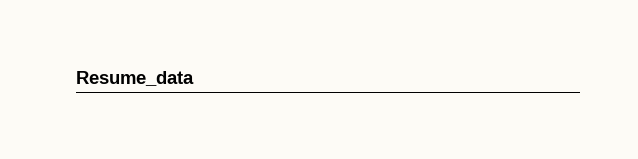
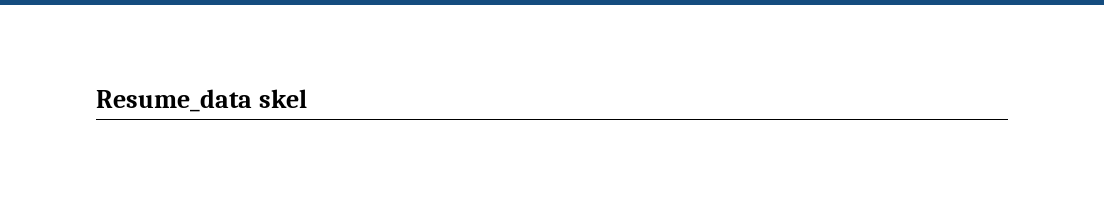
(194, 78) none -> [259,89,308,108] skel

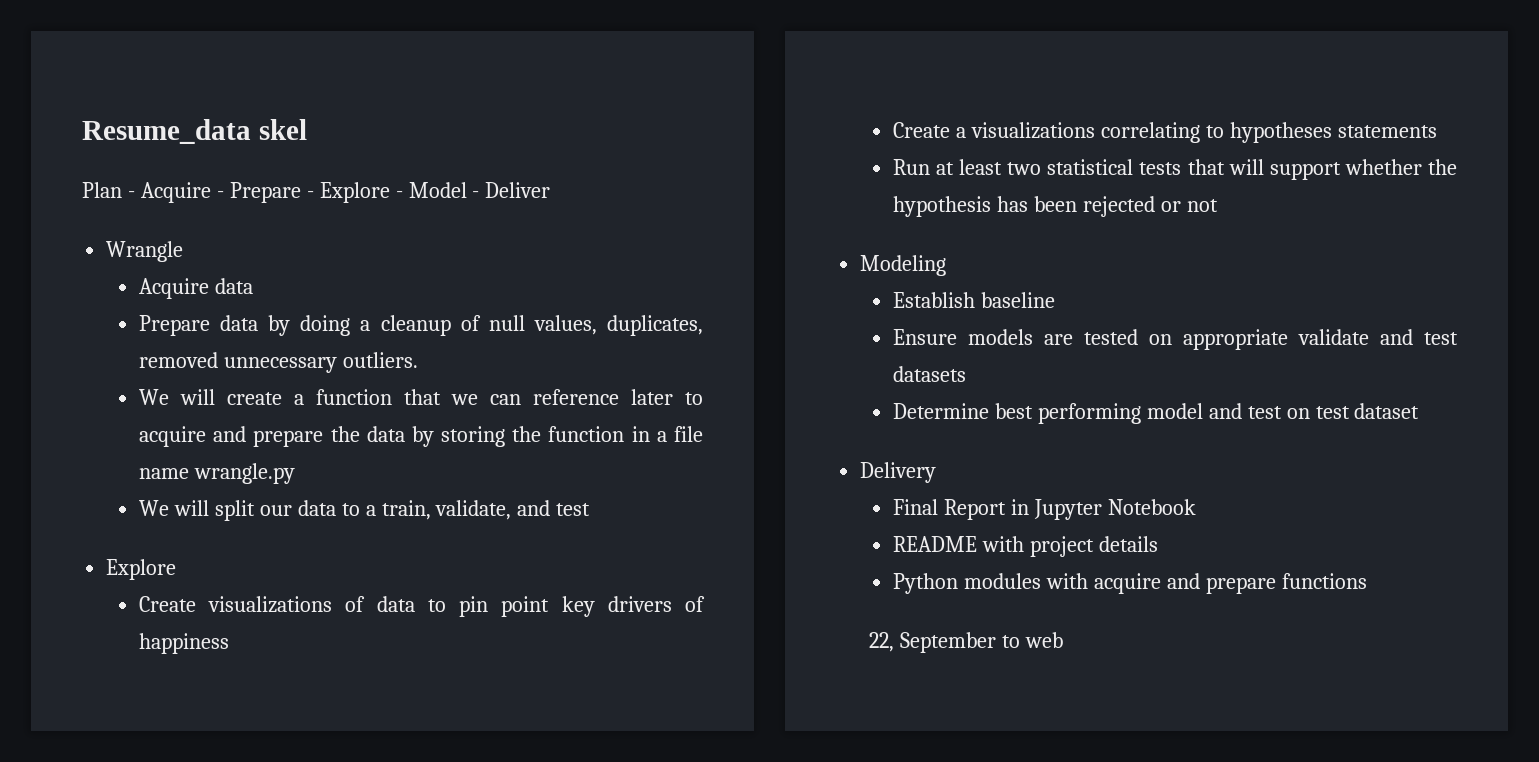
(308, 98) none -> [82,182,551,203] [106,241,184,262] [138,278,253,299] [138,315,703,336] [138,352,418,373] [138,389,703,405] [138,426,703,447] [138,463,295,484] [138,500,591,521] [106,559,177,580] [138,596,705,617] [138,633,229,654] [892,122,1437,143] [892,159,1457,180] [892,196,1218,217] [860,255,947,276] [892,292,1055,308] [892,329,1458,350] [892,366,966,382] [892,403,1420,424] [860,462,937,483] [892,499,1196,520] [892,536,1158,557] [892,573,1367,594] [868,632,1063,653] // Plan - Acquire - Prepare - Explore - Model - Deliver // Wrangle // Acquire data // Prepare data by doing a cleanup of null values, duplicates, removed unnecessary outliers. // We will create a function that we can reference later to acquire and prepare the data by storing the function in a file name wrangle.py // We will split our data to a train, validate, and test // Explore // Create visualizations of data to pin point key drivers of happiness // Create a visualizations correlating to hypotheses statements // Run at least two statistical tests that will support whether the hypothesis has been rejected or not // Modeling // Establish baseline // Ensure models are tested on appropriate validate and test datasets // Determine best performing model and test on test dataset // Delivery // Final Report in Jupyter Notebook // README with project details // Python modules with acquire and prepare functions // 22, September to web

